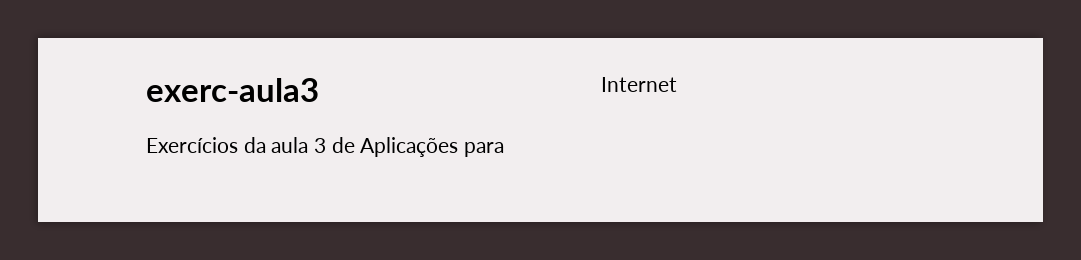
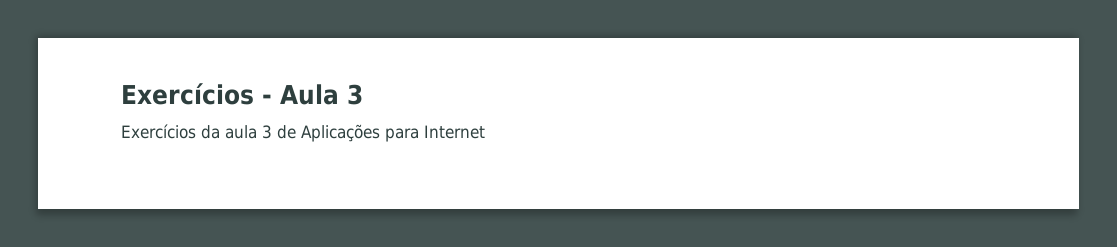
[146,78,319,102] exerc-aula3 -> [121,83,363,105] Exercícios - Aula 3

